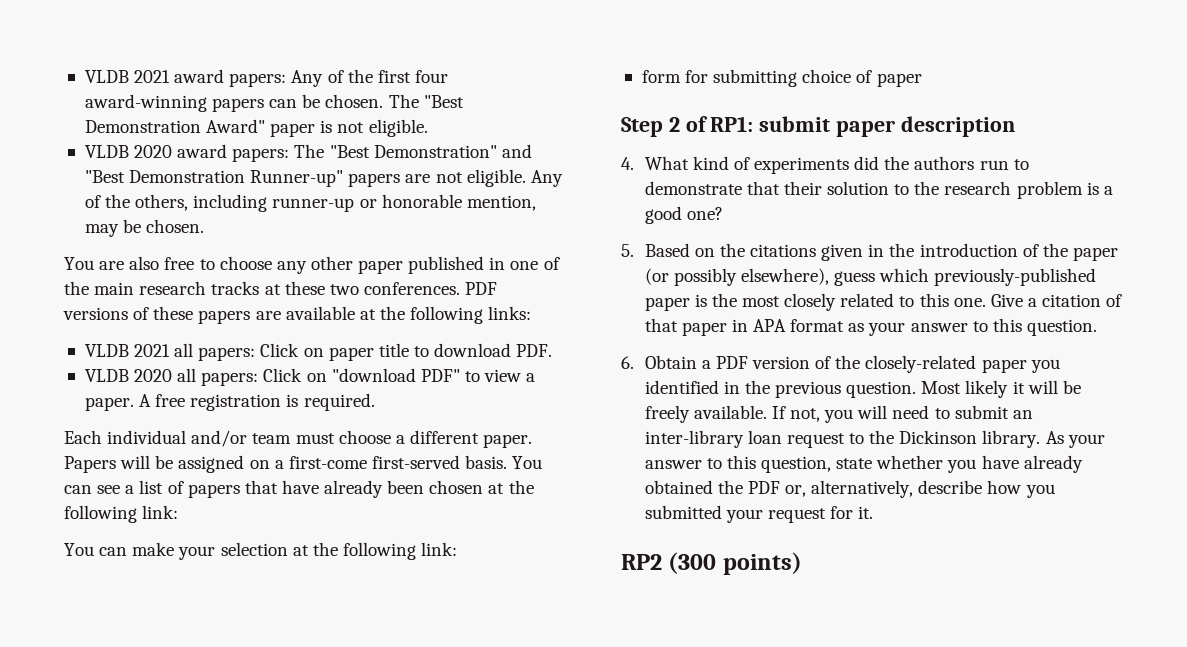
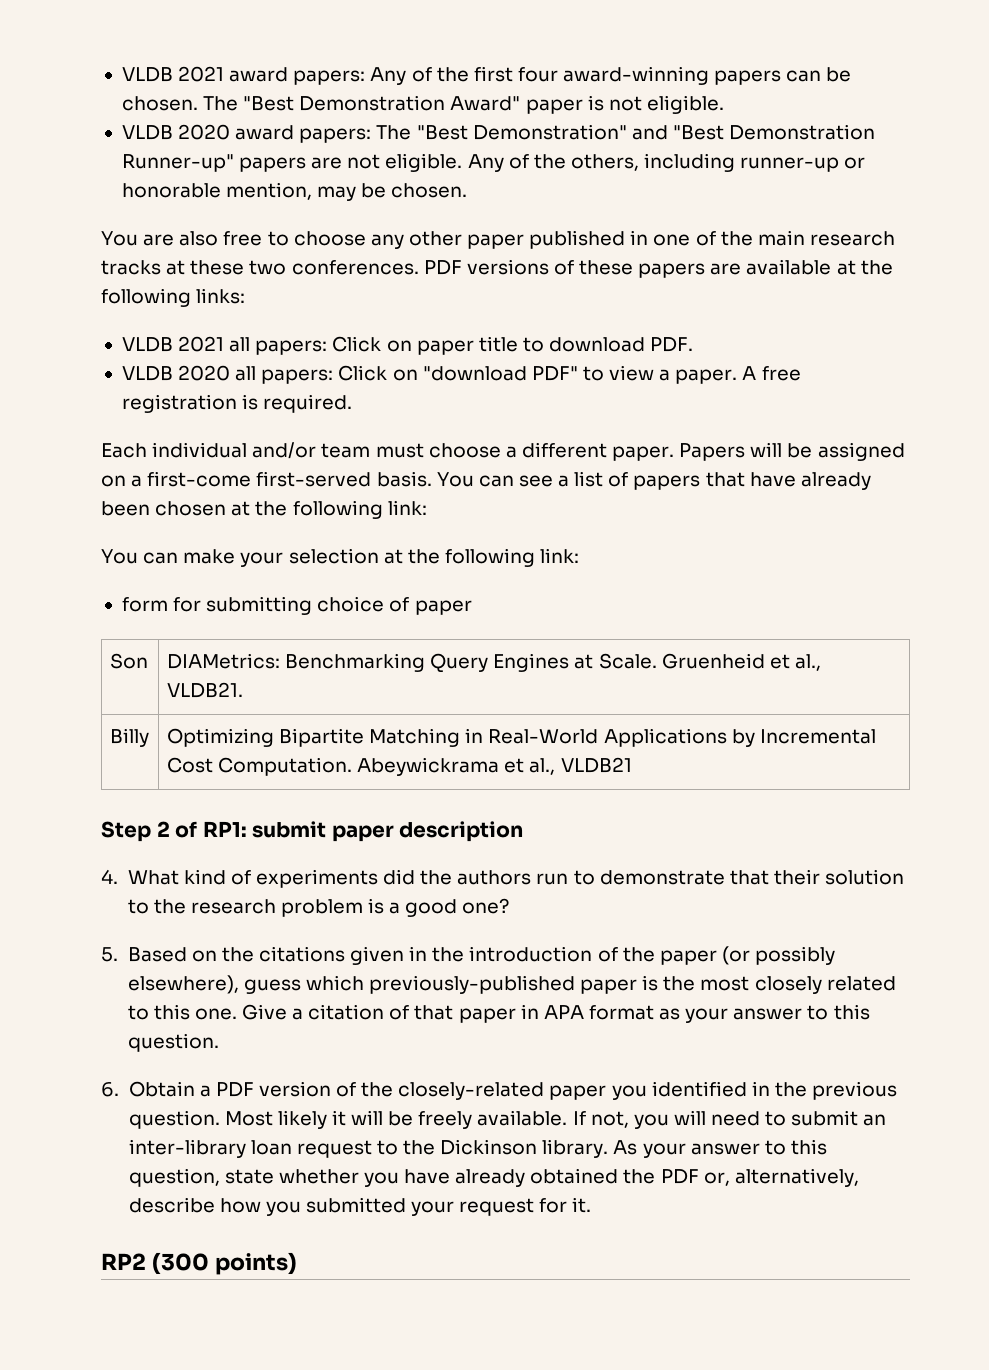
(922, 80) none -> [109,653,148,669] [166,653,821,673] [166,682,243,698] [109,728,149,747] [166,728,876,747] [166,757,632,776] // Son | DIAMetrics: Benchmarking Query Engines at Scale. Gruenheid et al., VLDB21. // Billy | Optimizing Bipartite Matching in Real-World Applications by Incremental Cost Computation. Abeywickrama et al., VLDB21

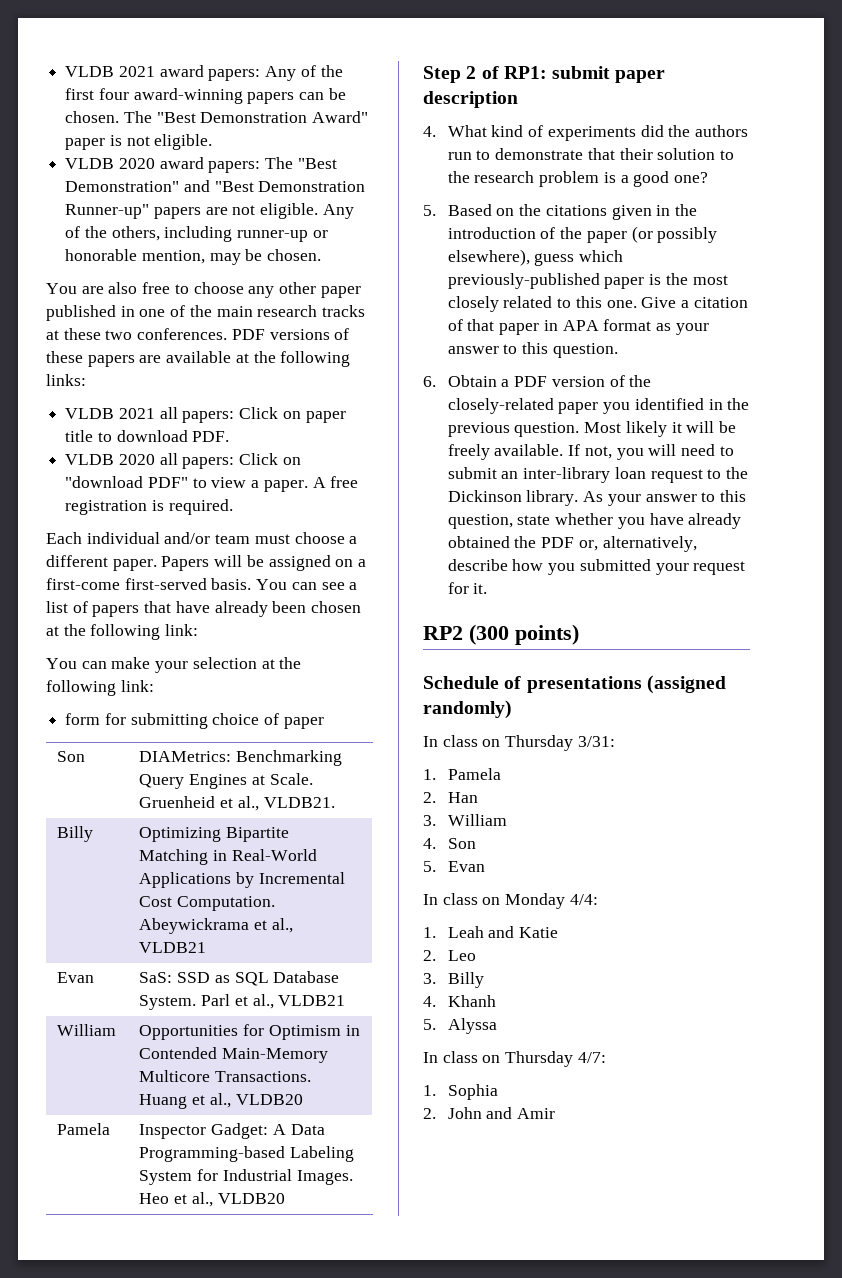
(632, 765) none -> [57,972,95,983] [139,971,340,986] [139,994,346,1010] [57,1024,117,1036] [139,1024,360,1040] [139,1047,329,1063] [139,1070,312,1082] [139,1093,303,1109] [57,1123,111,1135] [139,1123,325,1139] [139,1146,355,1162] [139,1169,353,1185] [139,1192,285,1207] // Evan | SaS: SSD as SQL Database System. Parl et al., VLDB21 // William | Opportunities for Optimism in Contended Main-Memory Multicore Transactions. Huang et al., VLDB20 // Pamela | Inspector Gadget: A Data Programming-based Labeling System for Industrial Images. Heo et al., VLDB20
(297, 1263) none -> [423,675,726,694] [423,700,512,719] [423,735,615,751] [423,768,501,780] [423,792,478,803] [423,814,507,826] [423,838,476,849] [423,861,485,872] [423,893,598,909] [423,926,559,938] [423,950,476,961] [423,972,484,988] [423,995,496,1007] [423,1018,497,1034] [423,1051,606,1067] [423,1084,498,1100] [423,1107,556,1119] // Schedule of presentations (assigned randomly) // In class on Thursday 3/31: // 1. Pamela // 2. Han // 3. William // 4. Son // 5. Evan // In class on Monday 4/4: // 1. Leah and Katie // 2. Leo // 3. Billy // 4. Khanh // 5. Alyssa // In class on Thursday 4/7: // 1. Sophia // 2. John and Amir

